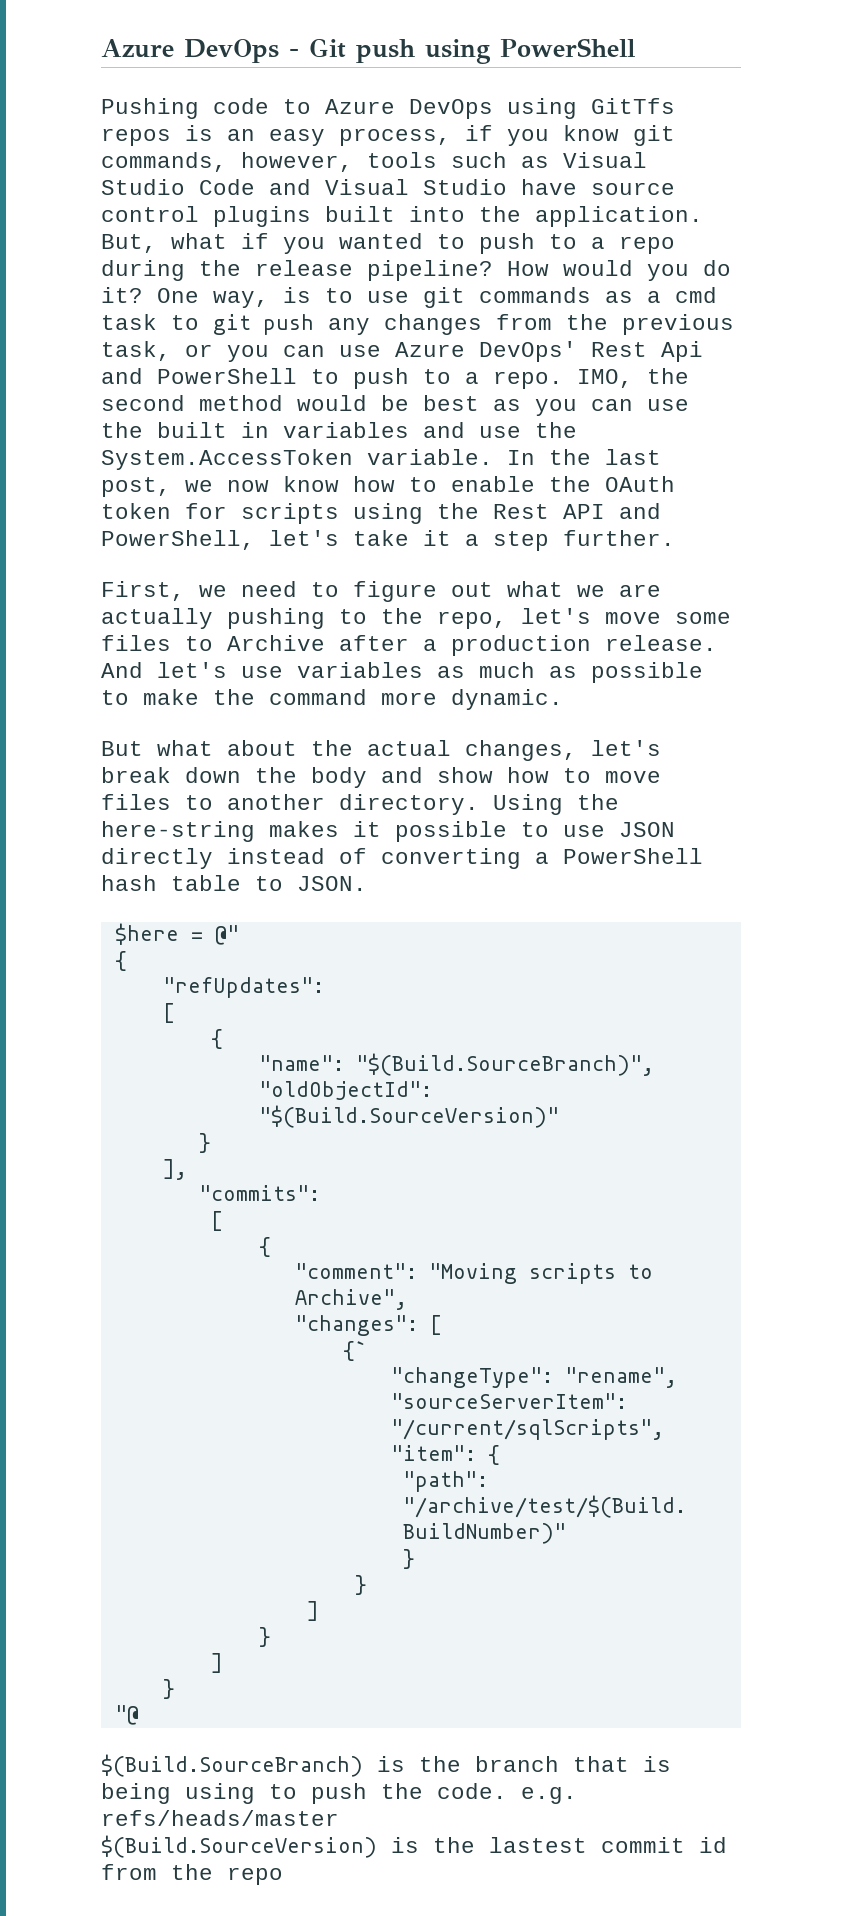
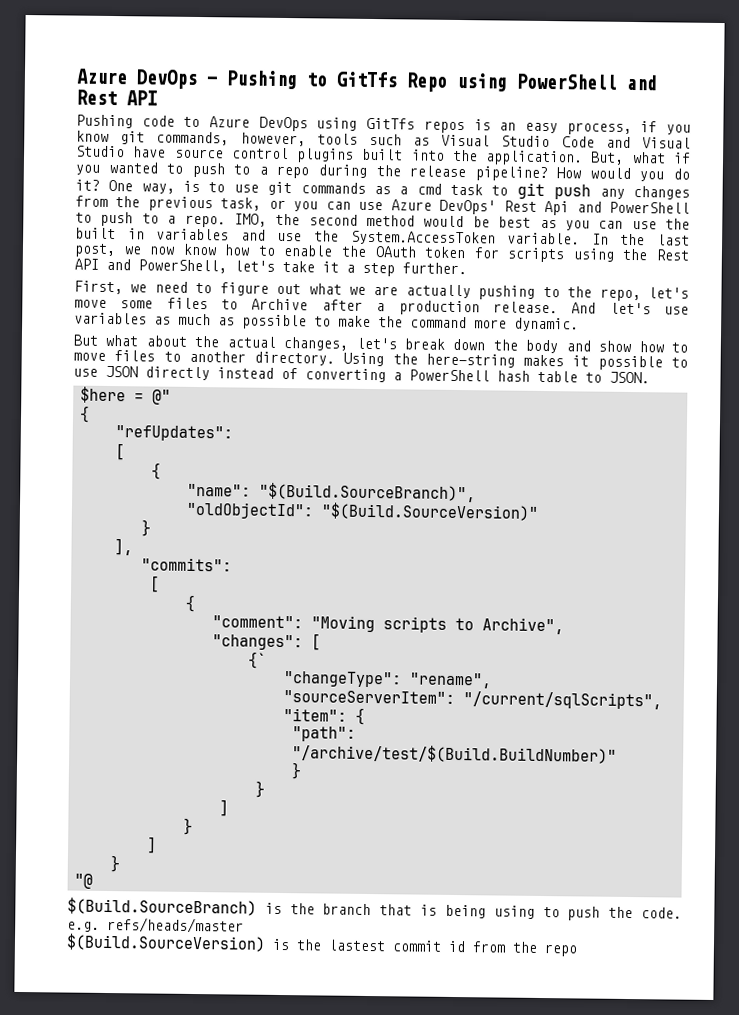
[309,38,415,63] Git push -> [226,70,448,92] Pushing to GitTfs Repo
(635, 47) none -> [626,74,657,91] [76,89,157,106] and Rest API

